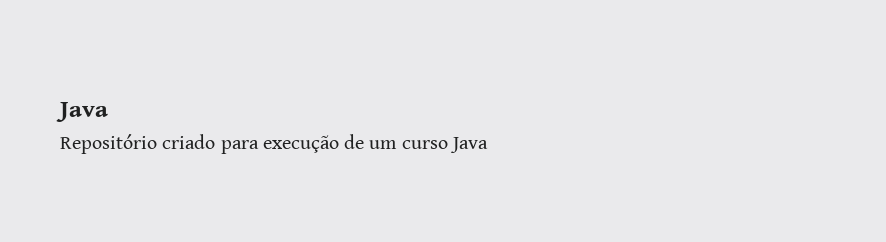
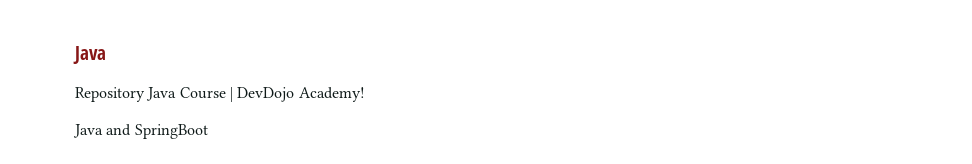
[60,134,488,154] Repositório criado para execução de um curso Java -> [75,87,365,102] [73,124,208,139] Repository Java Course | DevDojo Academy! // Java and SpringBoot

